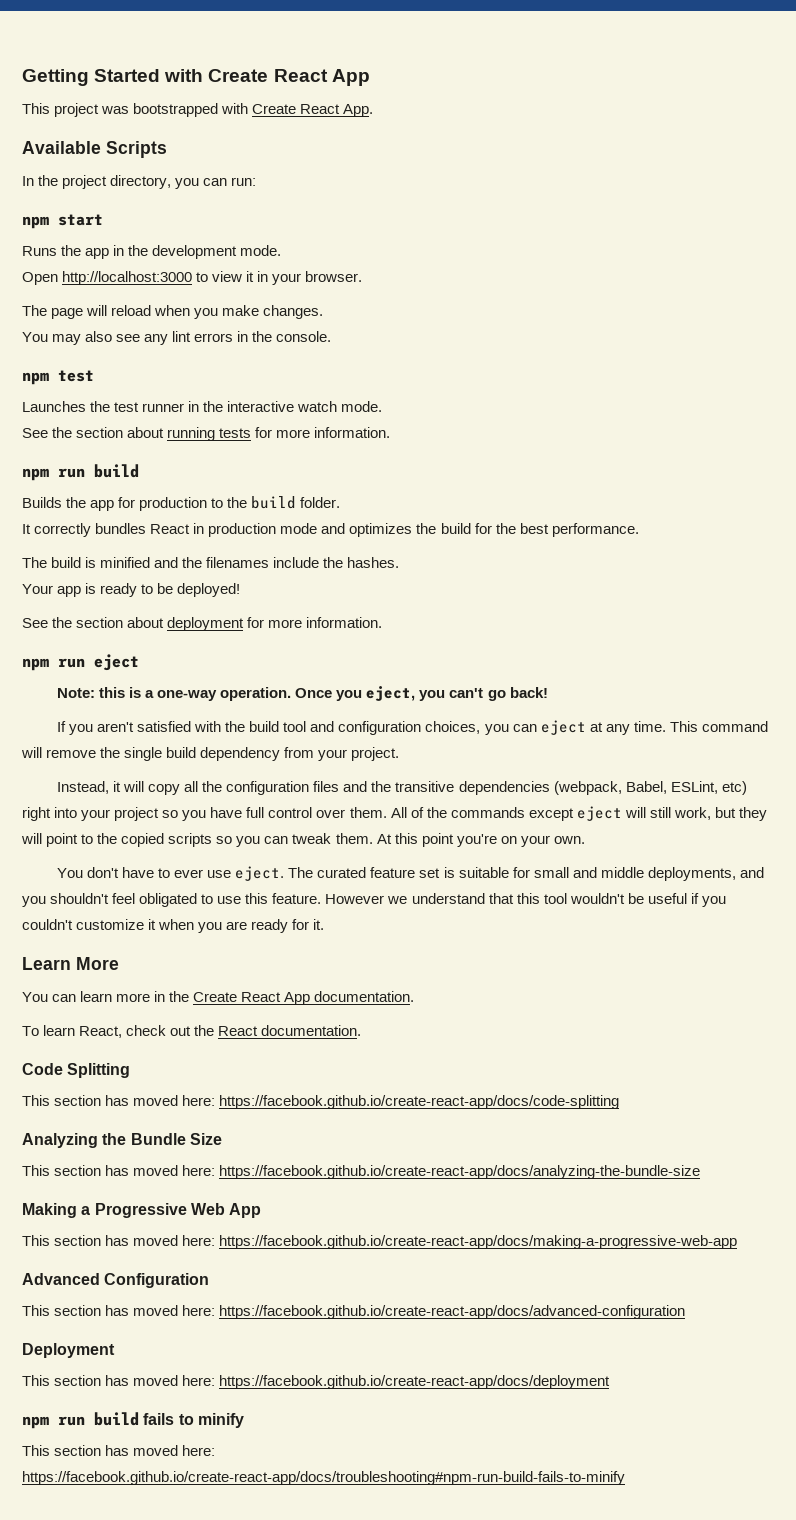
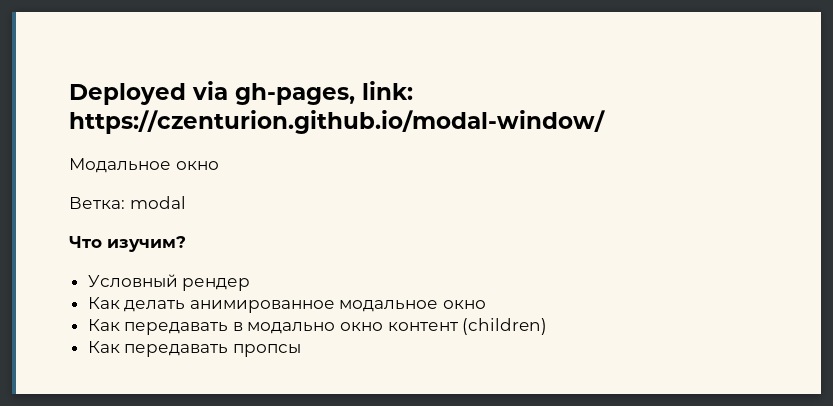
[22,69,370,86] [22,103,374,117] [22,141,167,158] [22,175,257,189] [22,214,103,229] [22,245,282,259] [22,271,363,285] [22,305,324,319] [22,331,332,345] [22,370,94,385] [22,401,383,412] [22,427,391,441] [22,464,139,481] [22,496,341,511] [22,523,639,537] [22,557,400,568] [22,583,241,597] [22,617,383,631] [22,654,139,671] [56,686,548,701] [56,720,768,735] [21,747,400,761] [56,781,747,795] [22,806,768,821] [21,833,585,847] [56,866,764,881] [22,893,726,907] [22,919,325,933] [22,957,119,970] [22,991,415,1005] [22,1025,362,1038] [22,1063,131,1078] [22,1095,620,1109] [22,1133,222,1148] [22,1165,701,1179] [22,1203,262,1218] [22,1235,738,1249] [22,1273,210,1288] [22,1305,686,1319] [22,1343,115,1358] [22,1375,611,1389] [22,1412,244,1429] [22,1445,216,1456] [22,1471,625,1485] Getting Started with Create React App // This project was bootstrapped with Create React App. // Available Scripts // In the project directory, you can run: // npm start // Runs the app in the development mode. // Open http://localhost:3000 to view it in your browser. // The page will reload when you make changes. // You may also see any lint errors in the console. // npm test // Launches the test runner in the interactive watch mode. // See the section about running tests for more information. // npm run build // Builds the app for production to the build folder. // It correctly bundles React in production mode and optimizes the build for the best performance. // The build is minified and the filenames include the hashes. // Your app is ready to be deployed! // See the section about deployment for more information. // npm run eject // Note: this is a one-way operation. Once you eject, you can't go back! // If you aren't satisfied with the build tool and configuration choices, you can eject at any time. This command will remove the single build dependency from your project. // Instead, it will copy all the configuration files and the transitive dependencies (webpack, Babel, ESLint, etc) right into your project so you have full control over them. All of the commands except eject will still work, but they will point to the copied scripts so you can tweak them. At this point you're on your own. // You don't have to ever use eject. The curated feature set is suitable for small and middle deployments, and you shouldn't feel obligated to use this feature. However we understand that this tool wouldn't be useful if you couldn't customize it when you are ready for it. // Learn More // You can learn more in the Create React App documentation. // To learn React, check out the React documentation. // Code Splitting // This section has moved here: https://facebook.github.io/create-react-app/docs/code-splitting // Analyzing the Bundle Size // This section has moved here: https://facebook.github.io/create-react-app/docs/analyzing-the-bundle-size // Making a Progressive Web App // This section has moved here: https://facebook.github.io/create-react-app/docs/making-a-progressive-web-app // Advanced Configuration // This section has moved here: https://facebook.github.io/create-react-app/docs/advanced-configuration // Deployment // This section has moved here: https://facebook.github.io/create-react-app/docs/deployment // npm run build fails to minify // This section has moved here: https://facebook.github.io/create-react-app/docs/troubleshooting#npm-run-build-fails-to-minify -> [69,81,413,105] [69,110,606,134] [69,158,219,173] [69,196,186,209] [69,236,186,252] [87,274,251,291] [87,297,487,313] [87,318,548,335] [87,341,301,357] Deployed via gh-pages, link: https://czenturion.github.io/modal-window/ // Модальное окно // Ветка: modal // Что изучим? // Условный рендер // Как делать анимированное модальное окно // Как передавать в модально окно контент (children) // Как передавать пропсы

